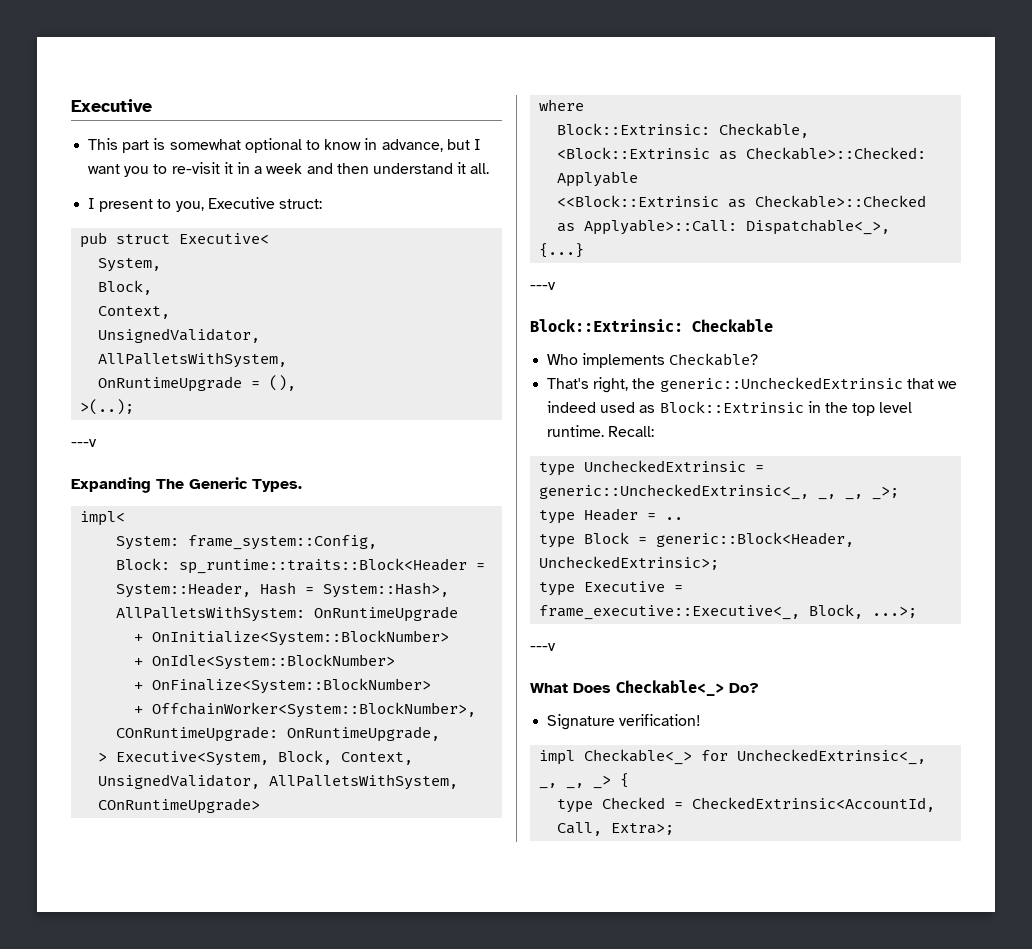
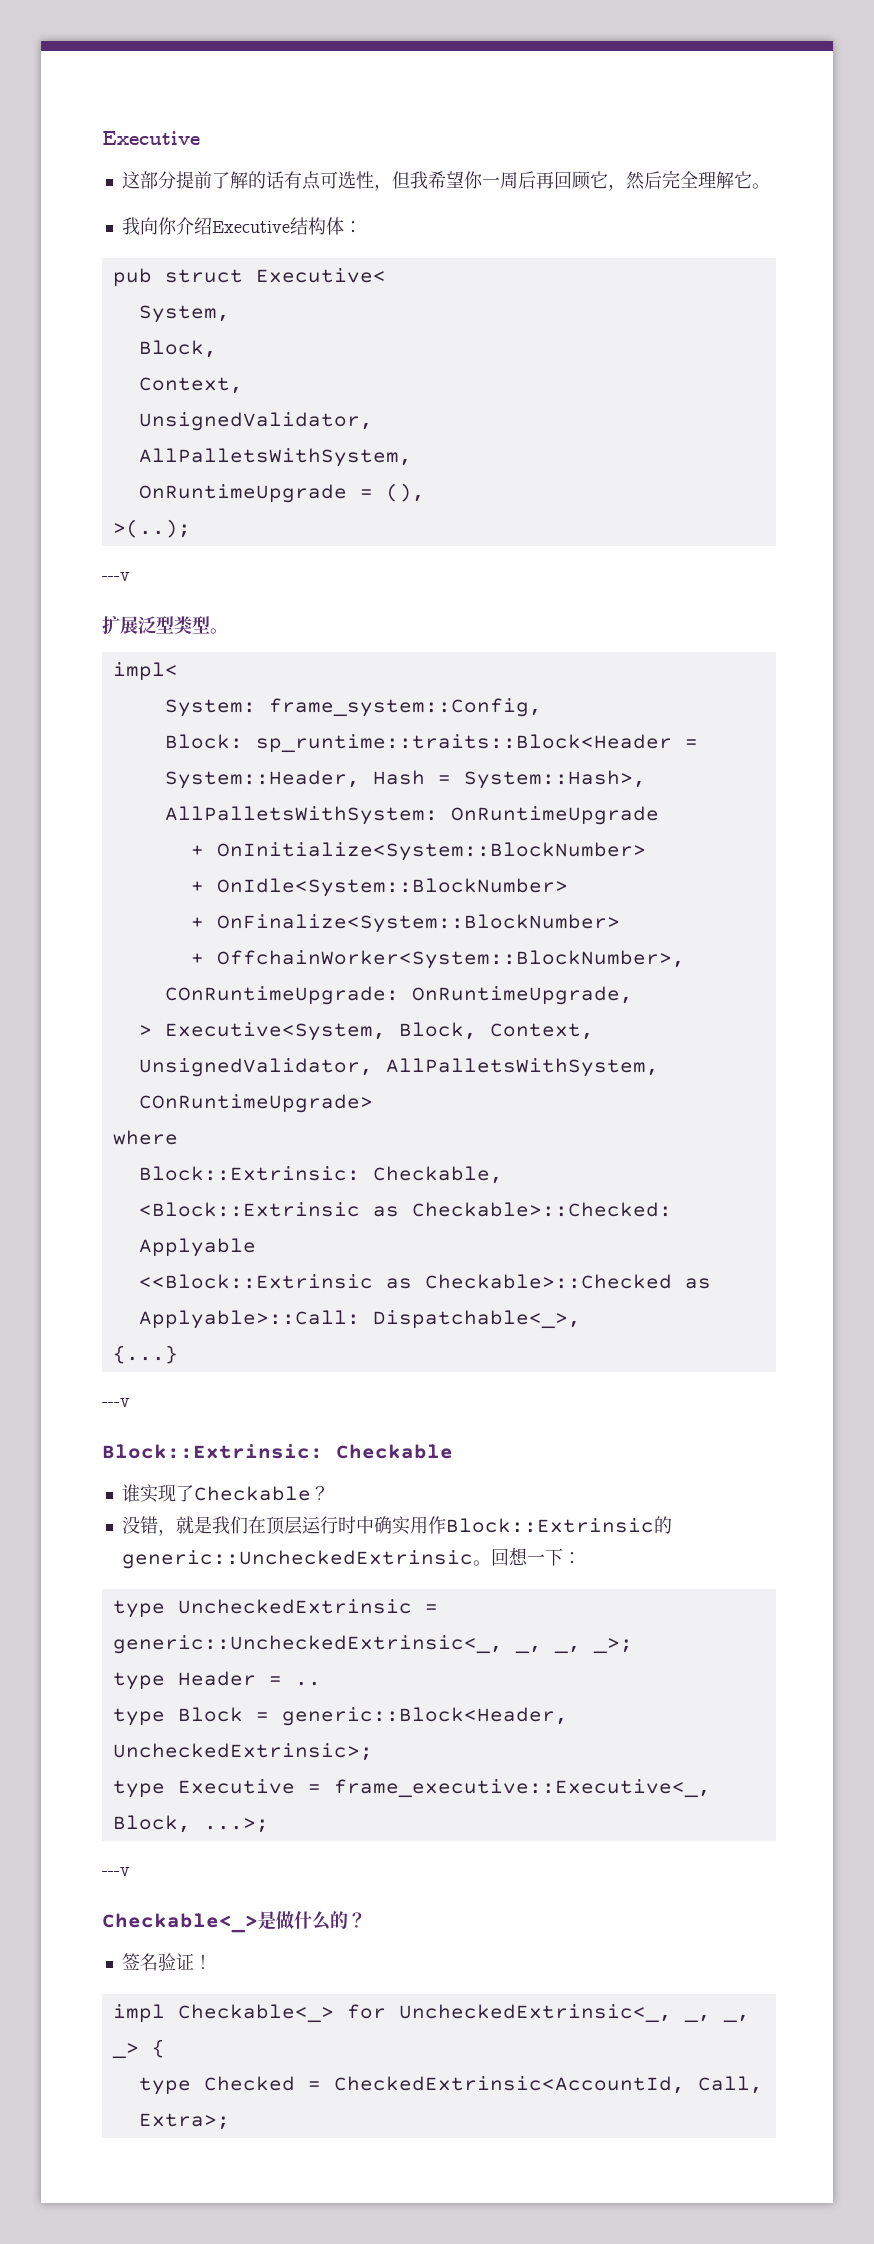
[88,138,481,153] [88,162,490,177] [88,197,322,212] This part is somewhat optional to know in advance, but I want you to re-visit it in a week and then understand it all. // I present to you, Executive struct: -> [121,170,770,191] [121,217,362,235] 这部分提前了解的话有点可选性，但我希望你一周后再回顾它，然后完全理解它。 // 我向你介绍Executive结构体：
[71,477,302,493] Expanding The Generic Types. -> [102,616,228,634] 扩展泛型类型。
[547,353,759,368] [547,377,957,393] [547,401,913,416] [547,425,655,437] Who implements Checkable? // That's right, the generic::UncheckedExtrinsic that we indeed used as Block::Extrinsic in the top level runtime. Recall: -> [121,1484,329,1503] [121,1516,672,1536] [121,1547,581,1569] 谁实现了Checkable？ // 没错，就是我们在顶层运行时中确实用作Block::Extrinsic的generic::UncheckedExtrinsic。回想一下：
[530,680,759,696] [547,714,702,730] What Does Checkable<_> Do? // Signature verification! -> [102,1911,366,1933] [121,1953,212,1971] Checkable<_>是做什么的？ // 签名验证！

